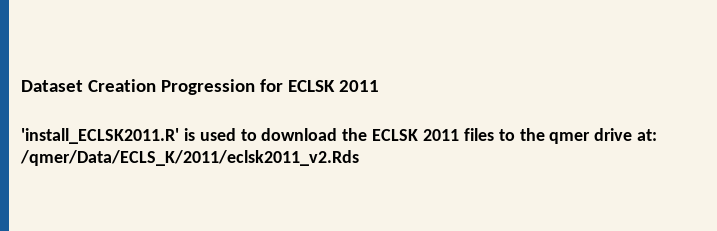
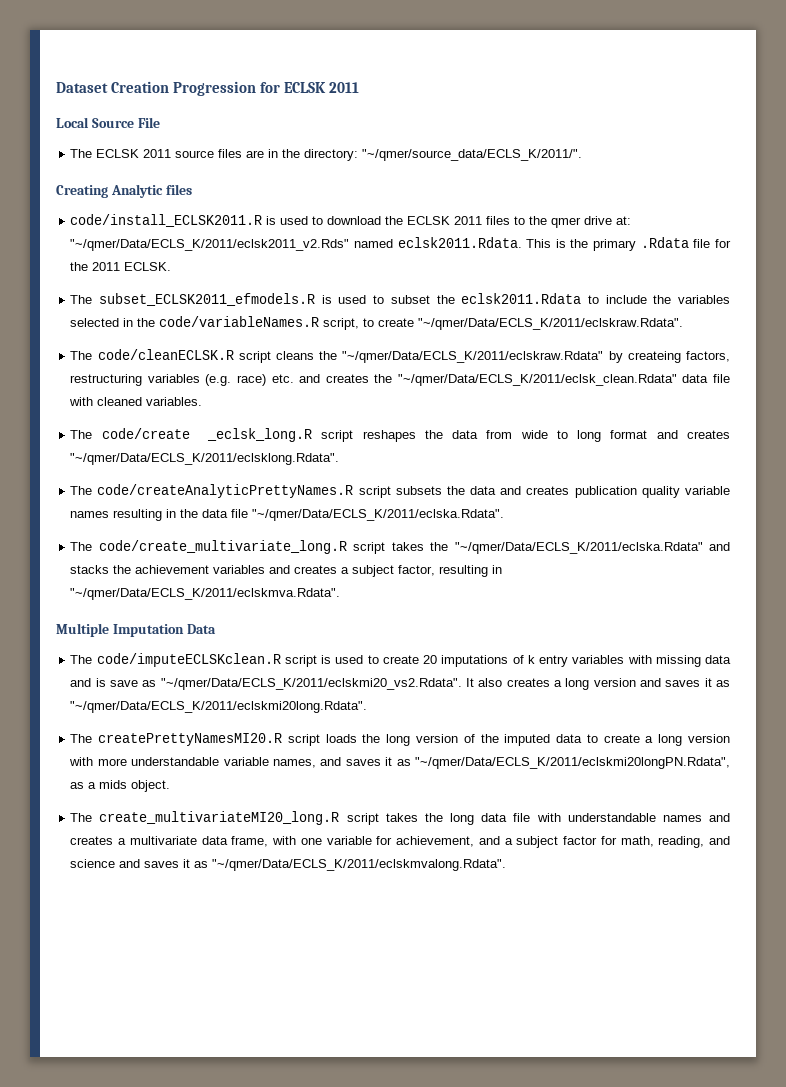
[21,128,179,144] 'install_ECLSK2011.R' -> [56,117,160,128] [70,149,583,161] [56,184,192,198] [70,214,263,227] Local Source File // The ECLSK 2011 source files are in the directory: "~/qmer/source_data/ECLS_K/2011/". // Creating Analytic files // code/install_ECLSK2011.R
[20,150,359,166] /qmer/Data/ECLS_K/2011/eclsk2011_v2.Rds -> [70,237,731,251] [70,262,172,271] [70,293,731,306] [70,316,684,330] [70,349,730,363] [70,374,730,386] [69,397,203,406] [70,428,731,442] [70,453,340,465] [70,484,730,498] [70,509,505,521] [70,540,730,554] [70,565,503,577] [70,588,341,600] [56,623,216,637] [70,653,731,667] [70,678,731,690] [70,701,368,713] [70,733,731,746] [69,757,730,769] [70,780,171,792] [70,811,731,825] [70,836,730,848] [70,859,507,871] "~/qmer/Data/ECLS_K/2011/eclsk2011_v2.Rds" named eclsk2011.Rdata. This is the primary .Rdata file for the 2011 ECLSK. // The subset_ECLSK2011_efmodels.R is used to subset the eclsk2011.Rdata to include the variables selected in the code/variableNames.R script, to create "~/qmer/Data/ECLS_K/2011/eclskraw.Rdata". // The code/cleanECLSK.R script cleans the "~/qmer/Data/ECLS_K/2011/eclskraw.Rdata" by createing factors, restructuring variables (e.g. race) etc. and creates the "~/qmer/Data/ECLS_K/2011/eclsk_clean.Rdata" data file with cleaned variables. // The code/create _eclsk_long.R script reshapes the data from wide to long format and creates "~/qmer/Data/ECLS_K/2011/eclsklong.Rdata". // The code/createAnalyticPrettyNames.R script subsets the data and creates publication quality variable names resulting in the data file "~/qmer/Data/ECLS_K/2011/eclska.Rdata". // The code/create_multivariate_long.R script takes the "~/qmer/Data/ECLS_K/2011/eclska.Rdata" and stacks the achievement variables and creates a subject factor, resulting in "~/qmer/Data/ECLS_K/2011/eclskmva.Rdata". // Multiple Imputation Data // The code/imputeECLSKclean.R script is used to create 20 imputations of k entry variables with missing data and is save as "~/qmer/Data/ECLS_K/2011/eclskmi20_vs2.Rdata". It also creates a long version and saves it as "~/qmer/Data/ECLS_K/2011/eclskmi20long.Rdata". // The createPrettyNamesMI20.R script loads the long version of the imputed data to create a long version with more understandable variable names, and saves it as "~/qmer/Data/ECLS_K/2011/eclskmi20longPN.Rdata", as a mids object. // The create_multivariateMI20_long.R script takes the long data file with understandable names and creates a multivariate data frame, with one variable for achievement, and a subject factor for math, reading, and science and saves it as "~/qmer/Data/ECLS_K/2011/eclskmvalong.Rdata".

